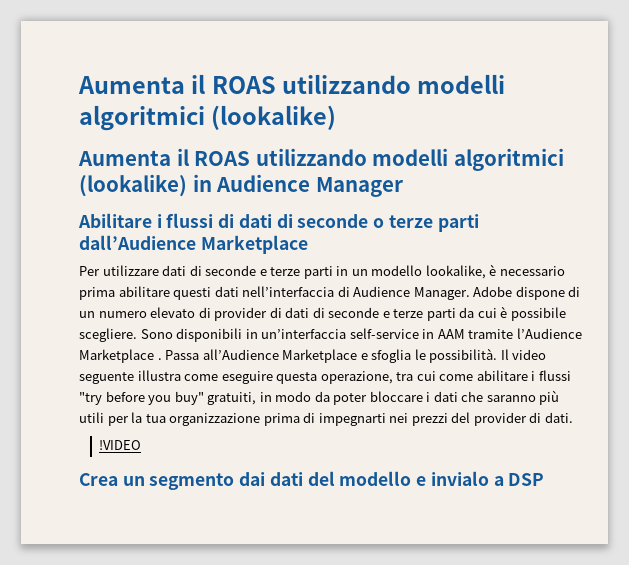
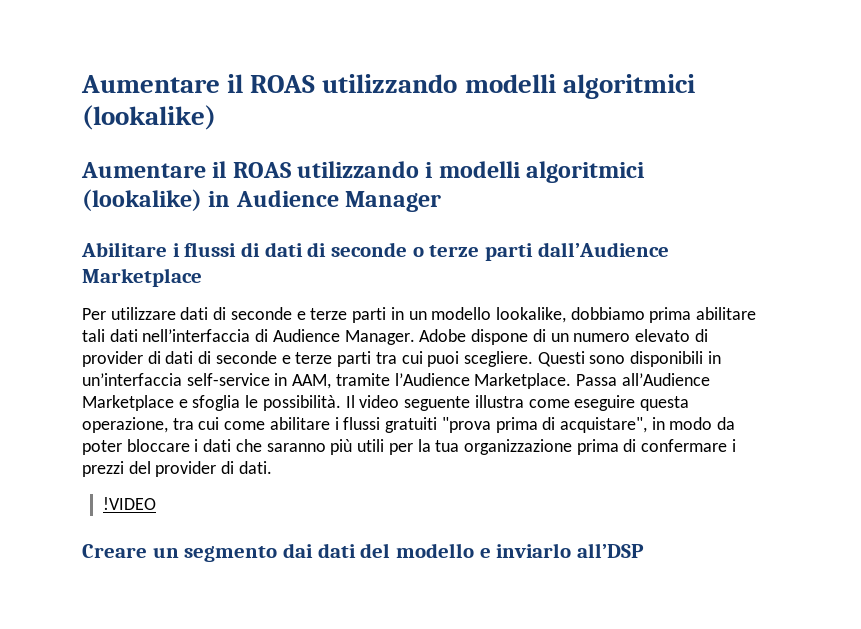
[78,76,185,94] Aumenta -> [81,75,220,93] Aumentare
[78,148,367,166] Aumenta il ROAS utilizzando -> [81,161,434,178] Aumentare il ROAS utilizzando i
[489,264,565,276] è necessario -> [570,307,645,320] dobbiamo
[173,287,212,300] questi -> [82,329,105,342] tali
[459,306,566,321] [79,328,173,342] da cui è possibile scegliere. Sono -> [375,351,626,367] tra cui puoi scegliere. Questi sono
[437,329,465,339] AAM -> [292,374,332,389] AAM,
[79,349,162,363] Marketplace . -> [474,373,572,389] Marketplace.
[79,391,257,405] "try before you buy" gratuiti, -> [385,417,647,433] gratuiti "prova prima di acquistare",
[318,413,409,426] impegnarti nei -> [641,439,736,452] confermare i
[79,473,118,486] Crea -> [82,544,147,558] Creare
[430,471,545,486] invialo a DSP -> [496,543,645,558] inviarlo all’DSP

